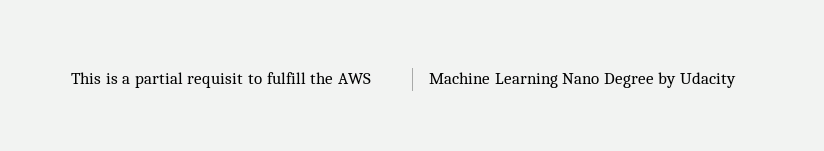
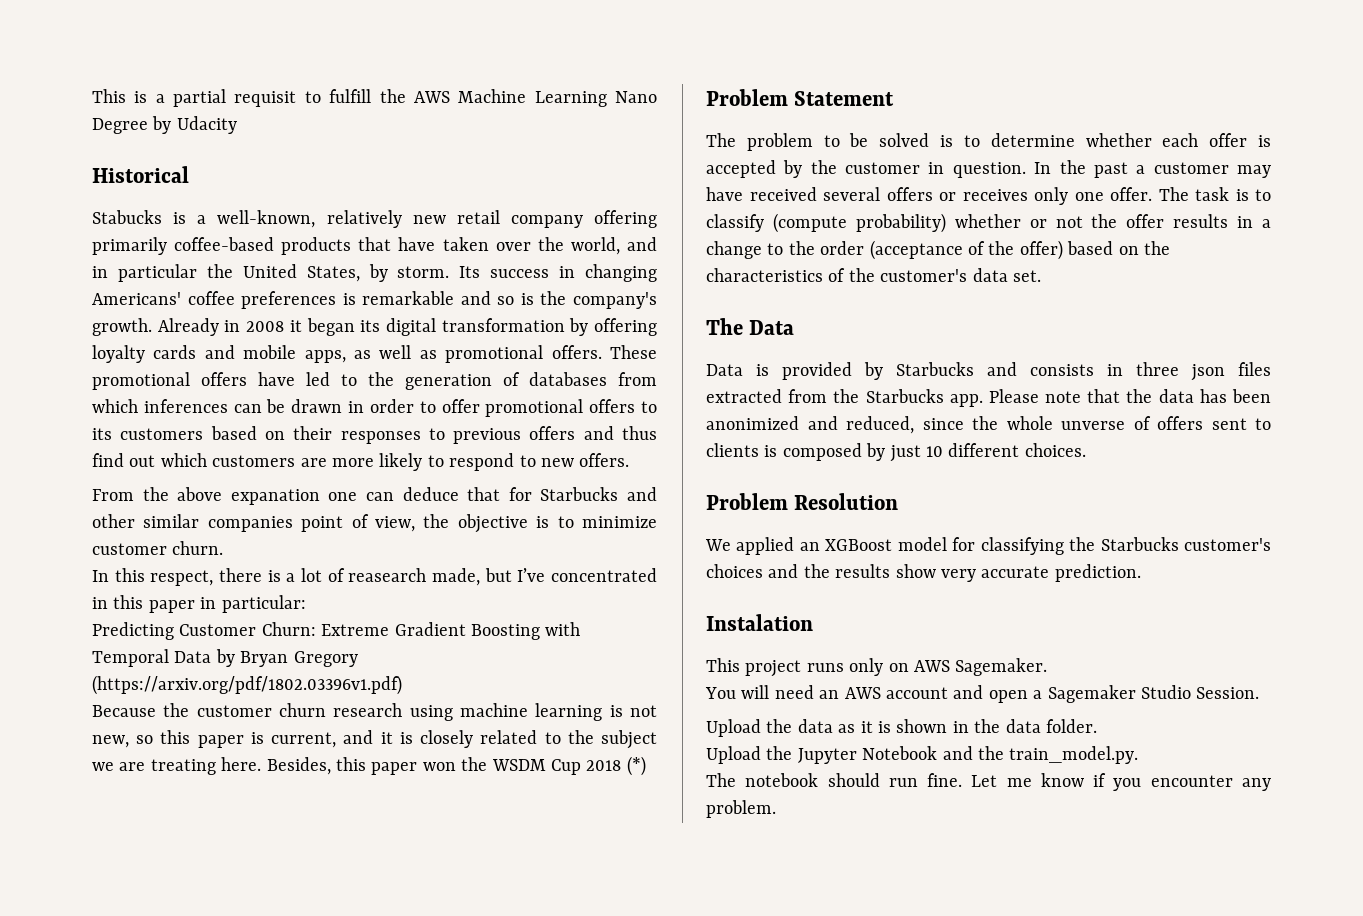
(736, 80) none -> [92,166,189,183] [92,210,657,228] [92,237,657,255] [92,264,657,282] [92,291,657,309] [92,318,657,336] [92,345,657,363] [92,372,657,390] [92,399,657,417] [92,426,657,444] [92,453,630,471] [92,487,658,505] [92,514,657,533] [92,541,224,555] [92,568,657,586] [92,595,306,613] [92,622,581,640] [92,649,358,667] [92,675,402,695] [92,703,657,721] [92,730,657,749] [92,756,646,776] [706,89,895,106] [706,133,1271,151] [706,160,1271,178] [706,187,1271,205] [706,213,1271,233] [706,240,1170,260] [706,268,1041,282] [706,318,795,335] [706,362,1271,381] [706,389,1271,407] [706,416,1271,434] [706,443,1086,462] [706,493,899,510] [705,537,1271,555] [706,564,1141,582] [706,614,813,631] [706,658,1048,677] [705,685,1260,703] [706,719,1097,737] [706,746,1139,764] [706,773,1271,791] [706,800,776,818] // Historical // Stabucks is a well-known, relatively new retail company offering primarily coffee-based products that have taken over the world, and in particular the United States, by storm. Its success in changing Americans' coffee preferences is remarkable and so is the company's growth. Already in 2008 it began its digital transformation by offering loyalty cards and mobile apps, as well as promotional offers. These promotional offers have led to the generation of databases from which inferences can be drawn in order to offer promotional offers to its customers based on their responses to previous offers and thus find out which customers are more likely to respond to new offers. // From the above expanation one can deduce that for Starbucks and other similar companies point of view, the objective is to minimize customer churn. // In this respect, there is a lot of reasearch made, but I’ve concentrated in this paper in particular: // Predicting Customer Churn: Extreme Gradient Boosting with Temporal Data by Bryan Gregory (https://arxiv.org/pdf/1802.03396v1.pdf) // Because the customer churn research using machine learning is not new, so this paper is current, and it is closely related to the subject we are treating here. Besides, this paper won the WSDM Cup 2018 (*) // Problem Statement // The problem to be solved is to determine whether each offer is accepted by the customer in question. In the past a customer may have received several offers or receives only one offer. The task is to classify (compute probability) whether or not the offer results in a change to the order (acceptance of the offer) based on the characteristics of the customer's data set. // The Data // Data is provided by Starbucks and consists in three json files extracted from the Starbucks app. Please note that the data has been anonimized and reduced, since the whole unverse of offers sent to clients is composed by just 10 different choices. // Problem Resolution // We applied an XGBoost model for classifying the Starbucks customer's choices and the results show very accurate prediction. // Instalation // This project runs only on AWS Sagemaker. // You will need an AWS account and open a Sagemaker Studio Session. // Upload the data as it is shown in the data folder. // Upload the Jupyter Notebook and the train_model.py. // The notebook should run fine. Let me know if you encounter any problem.

